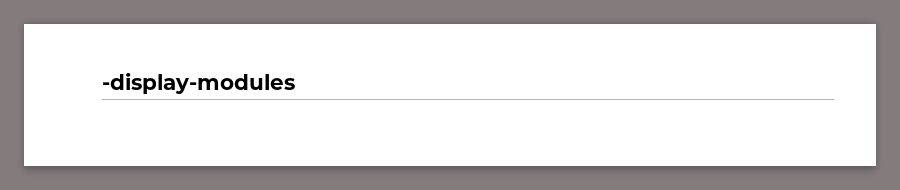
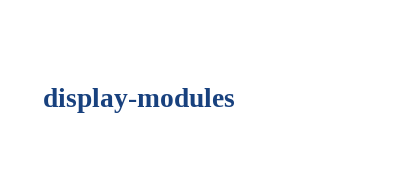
[102,73,295,94] -display-modules -> [43,88,235,113] display-modules

